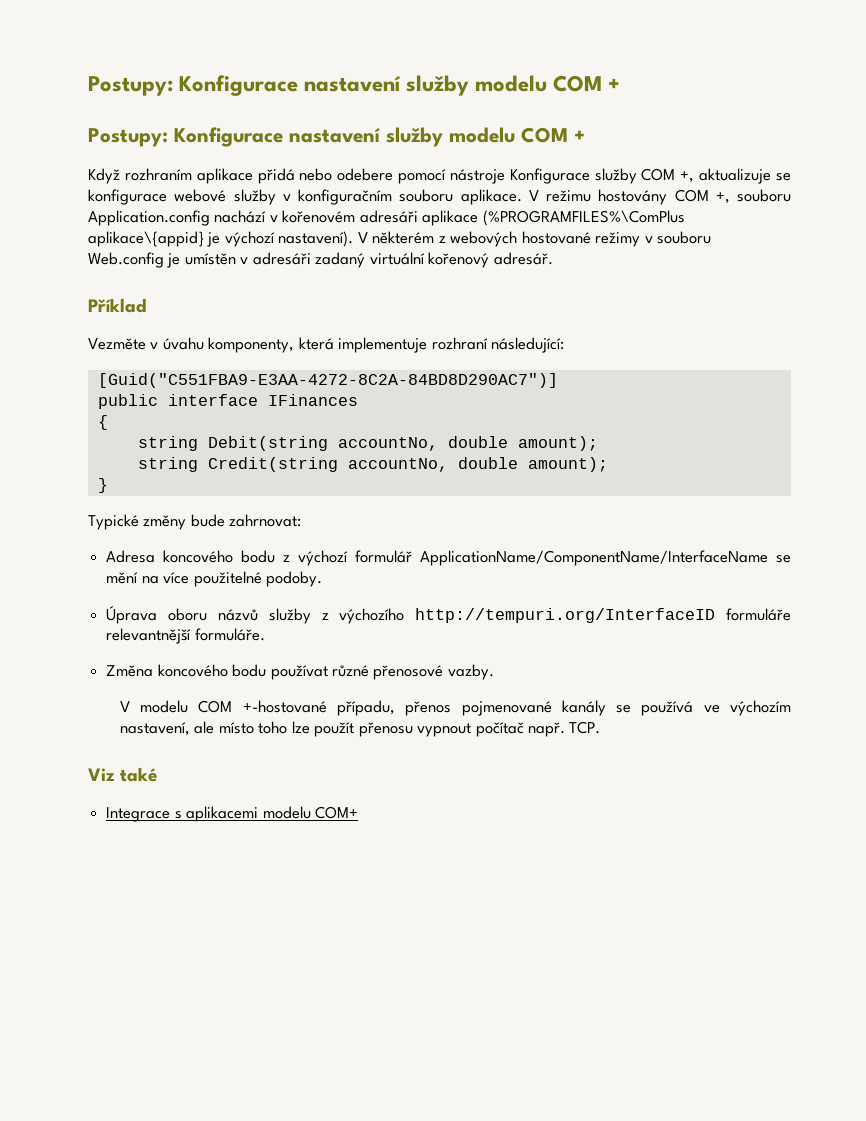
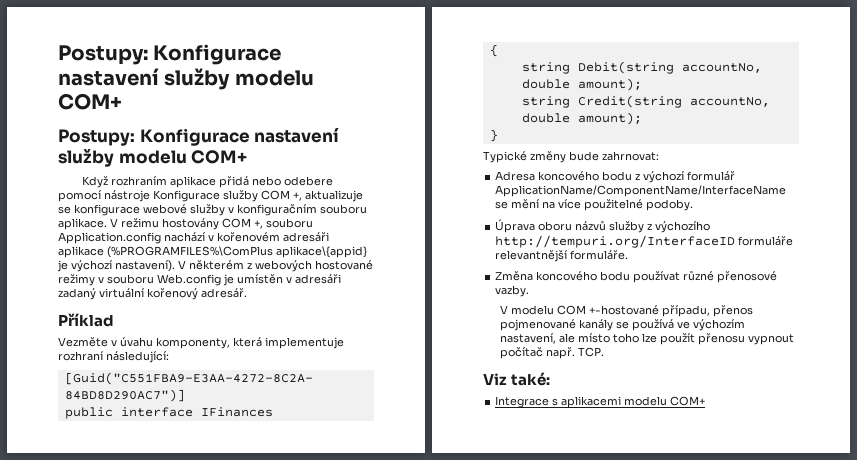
[88,75,621,96] [88,127,585,147] Postupy: Konfigurace nastavení služby modelu COM + // Postupy: Konfigurace nastavení služby modelu COM + -> [58,44,282,65] [58,68,314,90] [58,93,122,110] [58,128,340,146] [58,149,248,167] Postupy: Konfigurace nastavení služby modelu COM+ // Postupy: Konfigurace nastavení služby modelu COM+
[120,767,158,782] také -> [511,372,551,386] také:

